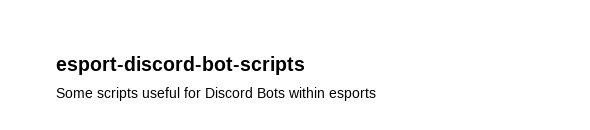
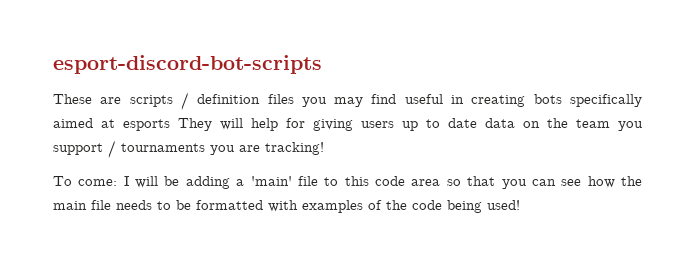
[56,87,376,101] Some scripts useful for Discord Bots within esports -> [53,92,643,110] [53,118,643,131] [53,140,324,158] [53,176,642,189] [53,200,520,213] These are scripts / definition files you may find useful in creating bots specifically aimed at esports They will help for giving users up to date data on the team you support / tournaments you are tracking! // To come: I will be adding a 'main' file to this code area so that you can see how the main file needs to be formatted with examples of the code being used!

